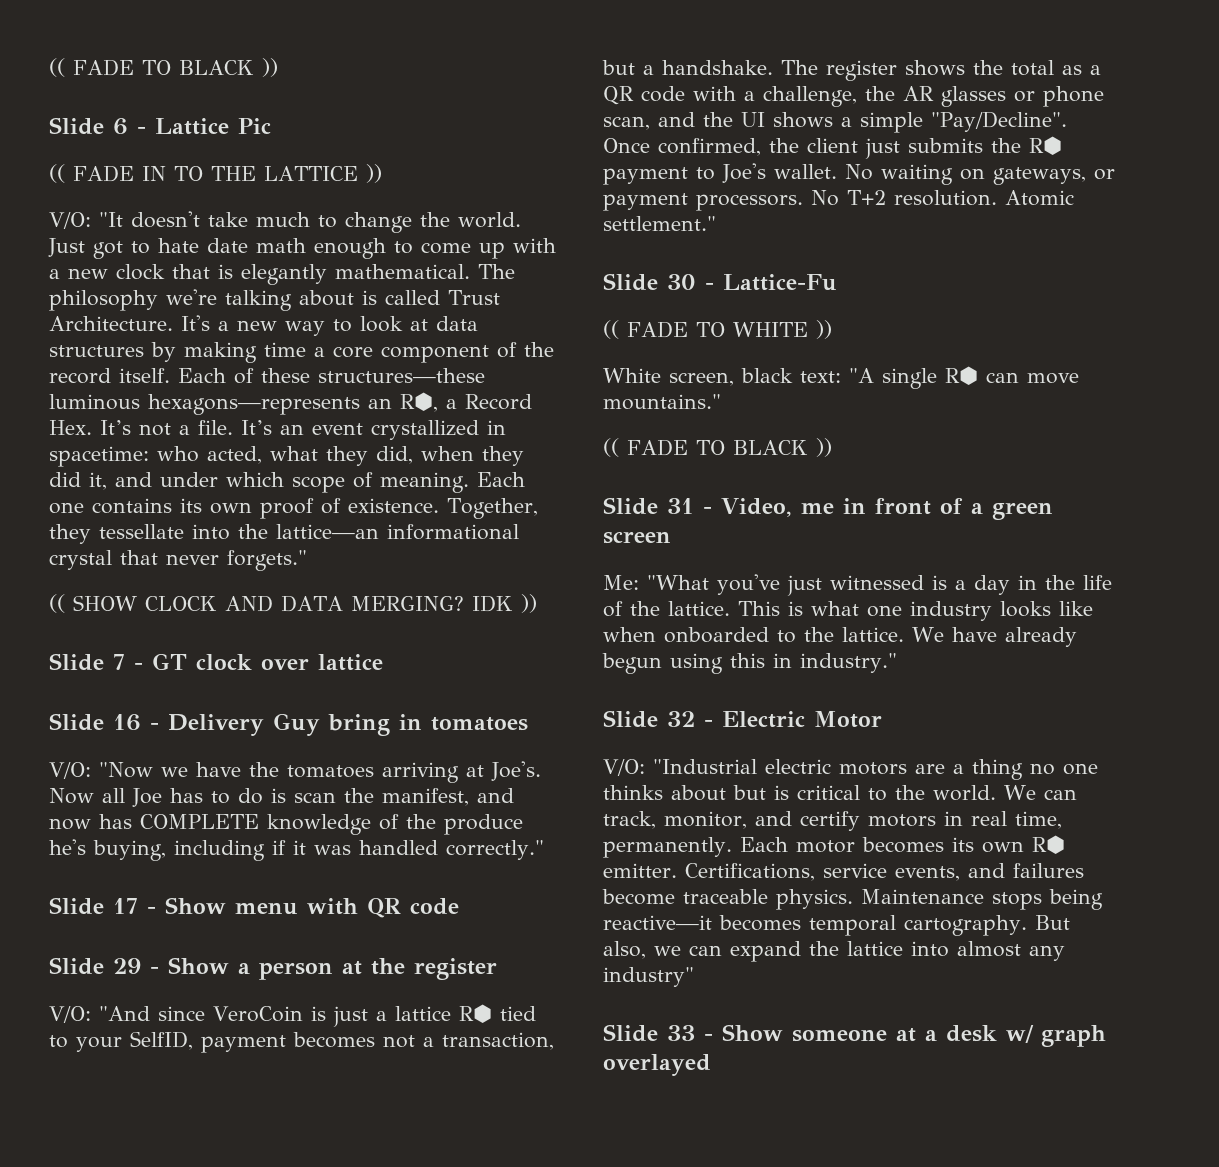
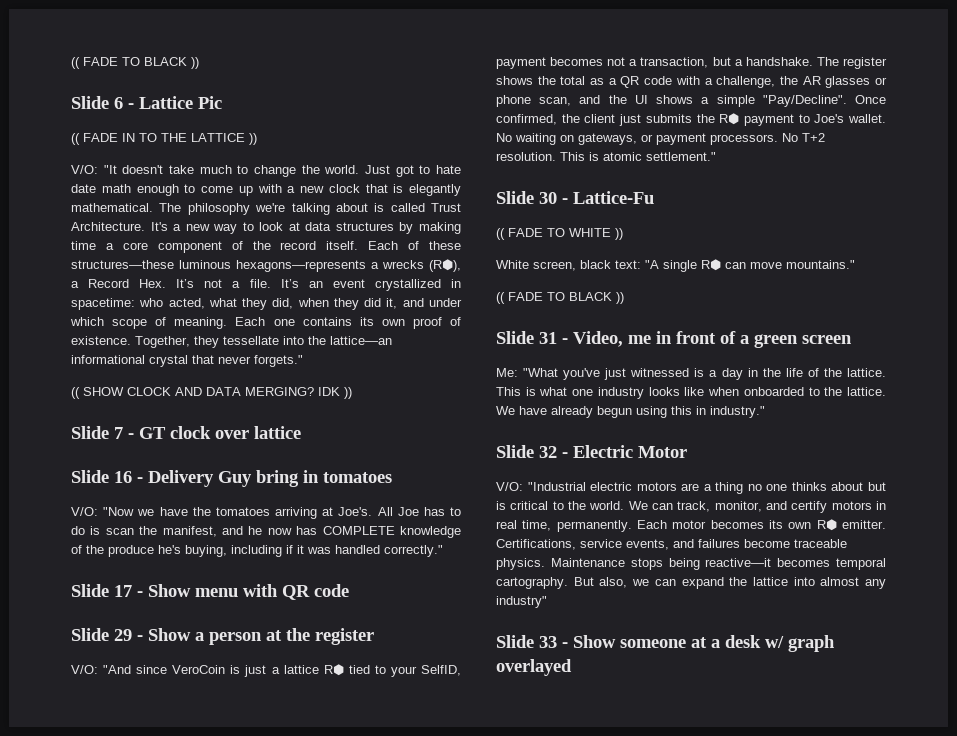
[368,392,438,412] an R⬢, -> [371,259,461,272] a wrecks (R⬢),
[49,788,125,804] Now all -> [377,507,393,516] All
(514, 795) none -> [248,526,263,535] he
[1005,190,1074,206] Atomic -> [560,152,642,161] This is atomic

